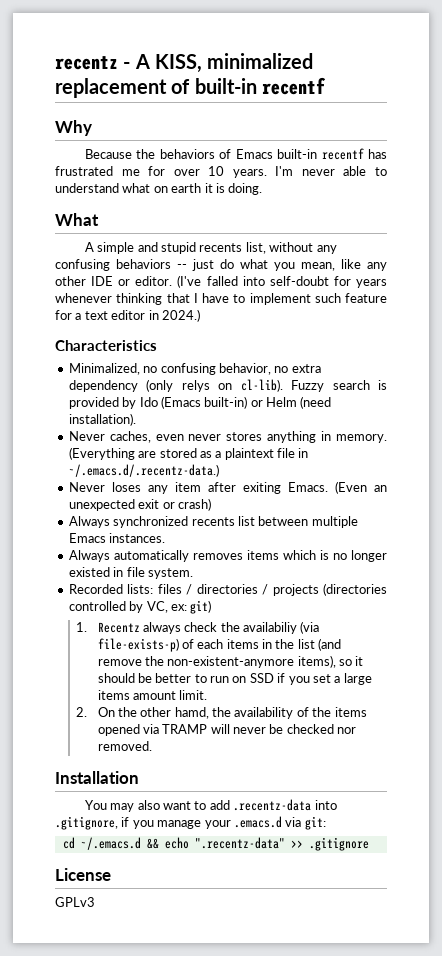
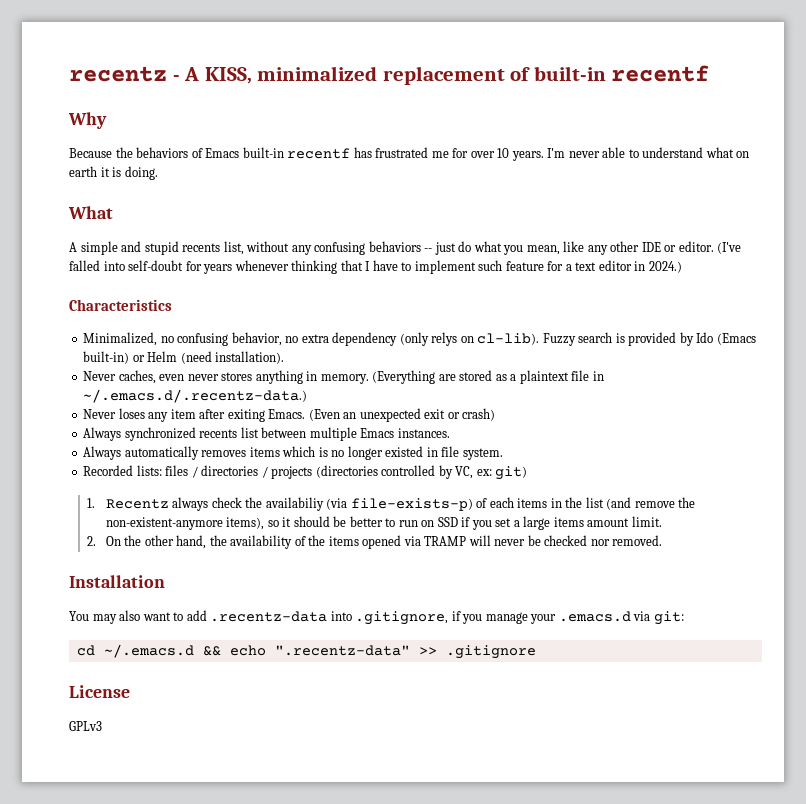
[174,707,209,719] hamd, -> [176,535,207,549] hand,

